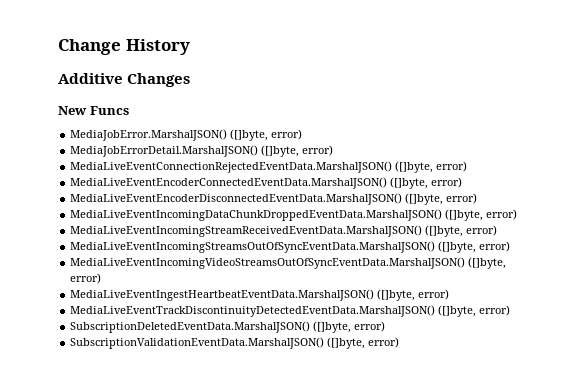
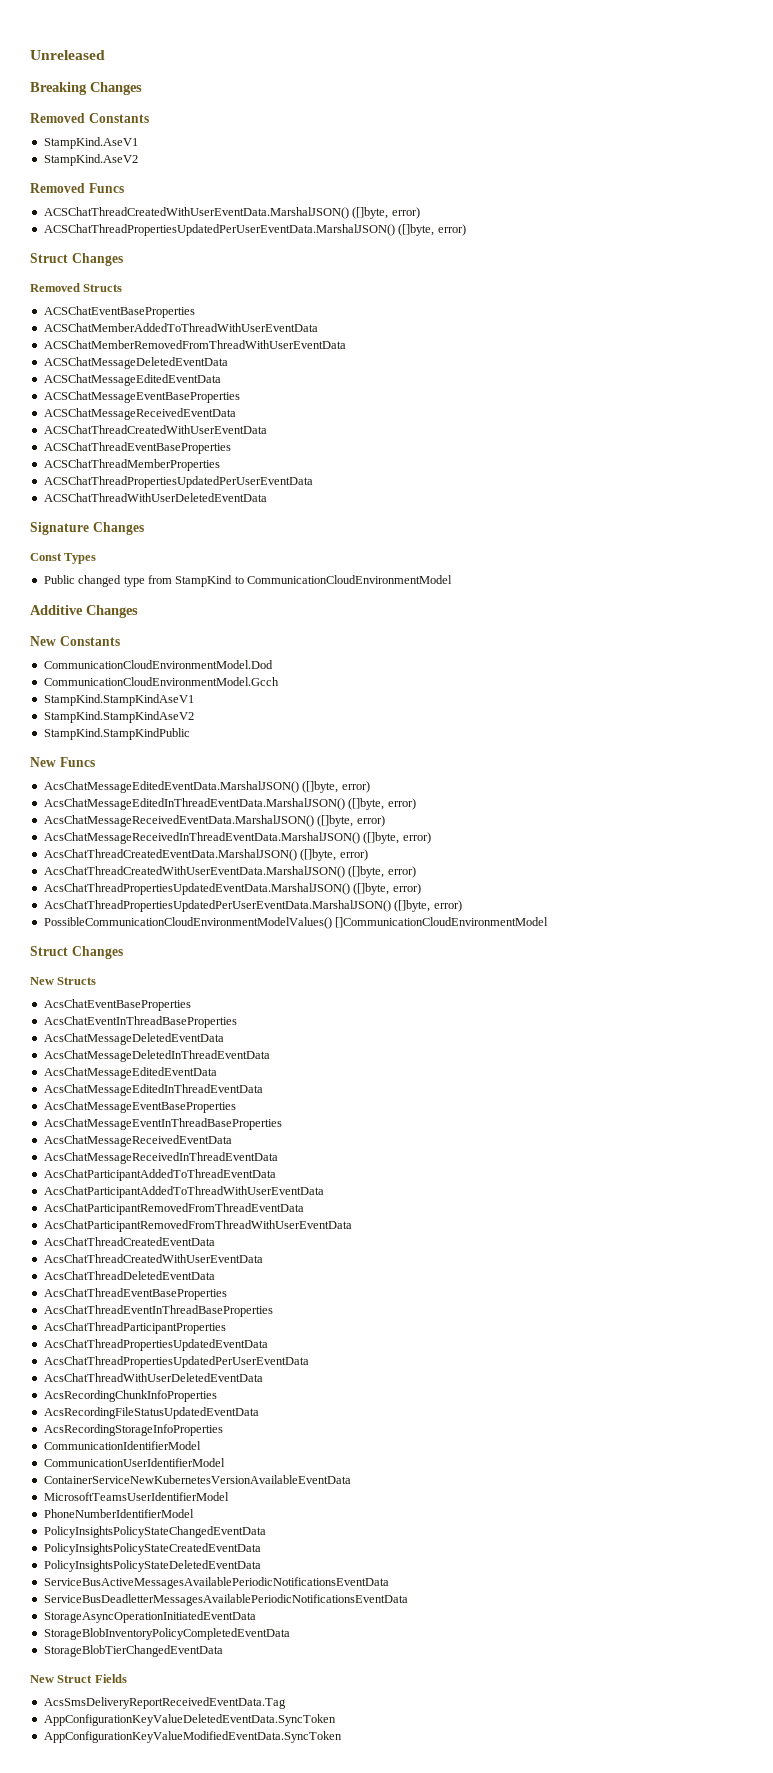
[58,39,190,55] [58,73,191,87] Change History // Additive Changes -> [30,50,105,60] [30,82,142,95] [30,113,149,123] [43,137,138,149] [43,154,138,166] [30,183,124,193] [43,207,420,219] [43,224,466,236] [30,253,123,266] [30,283,123,292] [43,306,195,318] [43,323,318,332] [43,340,346,349] [43,357,228,369] [43,374,221,386] [43,391,240,403] [43,408,236,420] [43,425,267,434] [43,442,231,454] [43,459,220,471] [43,476,313,488] [43,493,267,502] [30,522,144,535] [30,553,97,564] [43,575,452,587] [30,605,138,618] [30,636,120,646] [43,660,273,669] [43,677,279,686] [43,694,194,706] [43,711,194,723] [43,728,190,740] Unreleased // Breaking Changes // Removed Constants // StampKind.AseV1 // StampKind.AseV2 // Removed Funcs // ACSChatThreadCreatedWithUserEventData.MarshalJSON() ([]byte, error) // ACSChatThreadPropertiesUpdatedPerUserEventData.MarshalJSON() ([]byte, error) // Struct Changes // Removed Structs // ACSChatEventBaseProperties // ACSChatMemberAddedToThreadWithUserEventData // ACSChatMemberRemovedFromThreadWithUserEventData // ACSChatMessageDeletedEventData // ACSChatMessageEditedEventData // ACSChatMessageEventBaseProperties // ACSChatMessageReceivedEventData // ACSChatThreadCreatedWithUserEventData // ACSChatThreadEventBaseProperties // ACSChatThreadMemberProperties // ACSChatThreadPropertiesUpdatedPerUserEventData // ACSChatThreadWithUserDeletedEventData // Signature Changes // Const Types // Public changed type from StampKind to CommunicationCloudEnvironmentModel // Additive Changes // New Constants // CommunicationCloudEnvironmentModel.Dod // CommunicationCloudEnvironmentModel.Gcch // StampKind.StampKindAseV1 // StampKind.StampKindAseV2 // StampKind.StampKindPublic
[70,129,303,141] [70,145,334,157] [70,161,468,173] [70,177,463,189] [70,193,478,205] [70,209,518,221] [70,225,498,237] [70,241,511,253] [70,257,507,269] [70,273,102,284] [70,289,450,301] [70,305,511,317] [70,321,386,333] [70,337,400,349] MediaJobError.MarshalJSON() ([]byte, error) // MediaJobErrorDetail.MarshalJSON() ([]byte, error) // MediaLiveEventConnectionRejectedEventData.MarshalJSON() ([]byte, error) // MediaLiveEventEncoderConnectedEventData.MarshalJSON() ([]byte, error) // MediaLiveEventEncoderDisconnectedEventData.MarshalJSON() ([]byte, error) // MediaLiveEventIncomingDataChunkDroppedEventData.MarshalJSON() ([]byte, error) // MediaLiveEventIncomingStreamReceivedEventData.MarshalJSON() ([]byte, error) // MediaLiveEventIncomingStreamsOutOfSyncEventData.MarshalJSON() ([]byte, error) // MediaLiveEventIncomingVideoStreamsOutOfSyncEventData.MarshalJSON() ([]byte, error) // MediaLiveEventIngestHeartbeatEventData.MarshalJSON() ([]byte, error) // MediaLiveEventTrackDiscontinuityDetectedEventData.MarshalJSON() ([]byte, error) // SubscriptionDeletedEventData.MarshalJSON() ([]byte, error) // SubscriptionValidationEventData.MarshalJSON() ([]byte, error) -> [43,781,370,793] [43,798,416,810] [43,815,385,827] [43,832,431,844] [43,849,368,861] [43,866,416,878] [43,883,421,895] [43,900,462,912] [43,917,549,929] [30,946,123,959] [30,977,97,985] [43,999,191,1011] [43,1016,237,1028] [43,1033,224,1045] [43,1050,270,1062] [43,1067,217,1079] [43,1084,263,1096] [43,1101,236,1113] [43,1118,282,1130] [43,1135,232,1147] [43,1152,278,1164] [43,1169,276,1181] [43,1186,324,1198] [43,1203,304,1215] [43,1220,352,1232] [43,1237,215,1246] [43,1254,263,1263] [43,1271,215,1280] [43,1288,227,1300] [43,1305,273,1317] [43,1322,226,1334] [43,1339,268,1351] [43,1356,309,1368] [43,1373,263,1382] [43,1390,217,1402] [43,1407,259,1419] [43,1424,223,1436] [43,1441,201,1450] [43,1458,225,1467] [43,1475,351,1484] [43,1492,229,1501] [43,1509,194,1518] [43,1526,266,1538] [43,1543,261,1555] [43,1560,261,1572] [43,1577,389,1589] [43,1594,408,1606] [43,1611,256,1623] [43,1628,290,1640] [43,1645,223,1657] [30,1674,127,1683] [43,1697,286,1709] [43,1714,336,1726] [43,1731,342,1743] AcsChatMessageEditedEventData.MarshalJSON() ([]byte, error) // AcsChatMessageEditedInThreadEventData.MarshalJSON() ([]byte, error) // AcsChatMessageReceivedEventData.MarshalJSON() ([]byte, error) // AcsChatMessageReceivedInThreadEventData.MarshalJSON() ([]byte, error) // AcsChatThreadCreatedEventData.MarshalJSON() ([]byte, error) // AcsChatThreadCreatedWithUserEventData.MarshalJSON() ([]byte, error) // AcsChatThreadPropertiesUpdatedEventData.MarshalJSON() ([]byte, error) // AcsChatThreadPropertiesUpdatedPerUserEventData.MarshalJSON() ([]byte, error) // PossibleCommunicationCloudEnvironmentModelValues() []CommunicationCloudEnvironmentModel // Struct Changes // New Structs // AcsChatEventBaseProperties // AcsChatEventInThreadBaseProperties // AcsChatMessageDeletedEventData // AcsChatMessageDeletedInThreadEventData // AcsChatMessageEditedEventData // AcsChatMessageEditedInThreadEventData // AcsChatMessageEventBaseProperties // AcsChatMessageEventInThreadBaseProperties // AcsChatMessageReceivedEventData // AcsChatMessageReceivedInThreadEventData // AcsChatParticipantAddedToThreadEventData // AcsChatParticipantAddedToThreadWithUserEventData // AcsChatParticipantRemovedFromThreadEventData // AcsChatParticipantRemovedFromThreadWithUserEventData // AcsChatThreadCreatedEventData // AcsChatThreadCreatedWithUserEventData // AcsChatThreadDeletedEventData // AcsChatThreadEventBaseProperties // AcsChatThreadEventInThreadBaseProperties // AcsChatThreadParticipantProperties // AcsChatThreadPropertiesUpdatedEventData // AcsChatThreadPropertiesUpdatedPerUserEventData // AcsChatThreadWithUserDeletedEventData // AcsRecordingChunkInfoProperties // AcsRecordingFileStatusUpdatedEventData // AcsRecordingStorageInfoProperties // CommunicationIdentifierModel // CommunicationUserIdentifierModel // ContainerServiceNewKubernetesVersionAvailableEventData // MicrosoftTeamsUserIdentifierModel // PhoneNumberIdentifierModel // PolicyInsightsPolicyStateChangedEventData // PolicyInsightsPolicyStateCreatedEventData // PolicyInsightsPolicyStateDeletedEventData // ServiceBusActiveMessagesAvailablePeriodicNotificationsEventData // ServiceBusDeadletterMessagesAvailablePeriodicNotificationsEventData // StorageAsyncOperationInitiatedEventData // StorageBlobInventoryPolicyCompletedEventData // StorageBlobTierChangedEventData // New Struct Fields // AcsSmsDeliveryReportReceivedEventData.Tag // AppConfigurationKeyValueDeletedEventData.SyncToken // AppConfigurationKeyValueModifiedEventData.SyncToken

